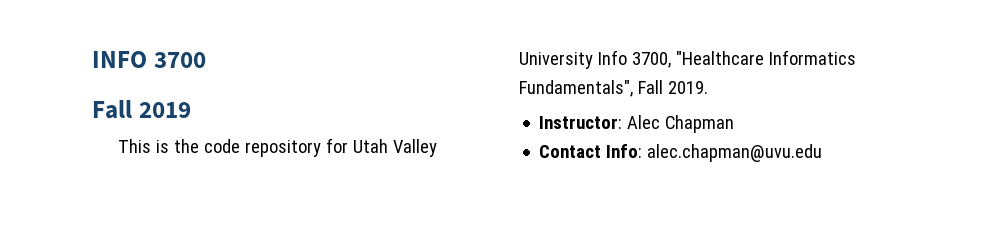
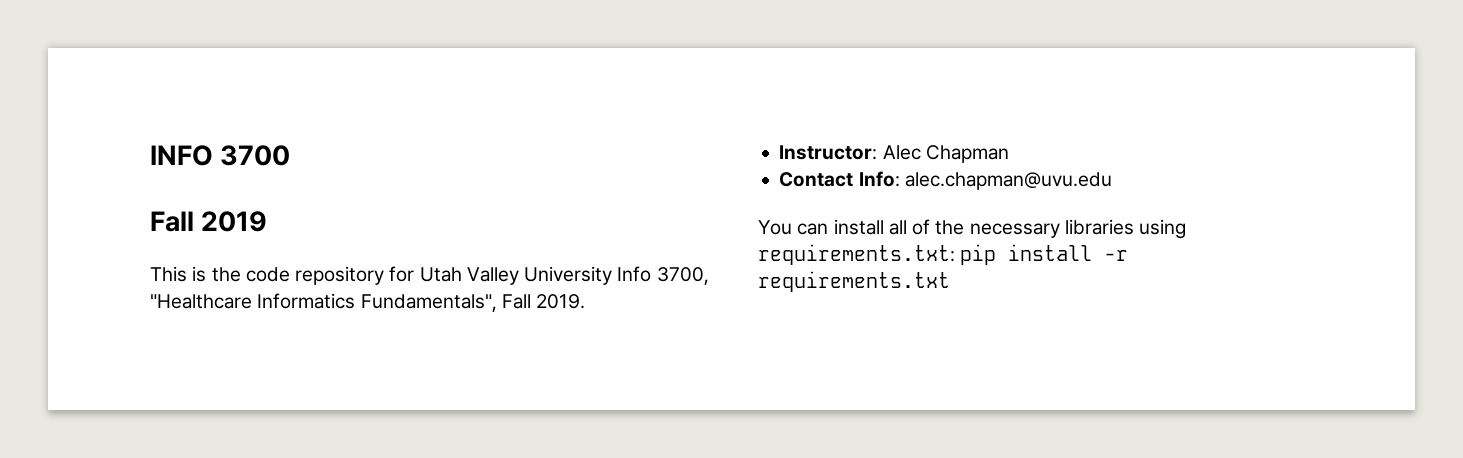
(823, 153) none -> [758,219,1187,239] [758,244,1129,265] [758,271,950,292] // You can install all of the necessary libraries using requirements.txt: pip install -r requirements.txt

